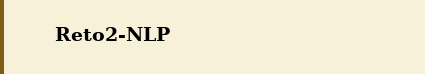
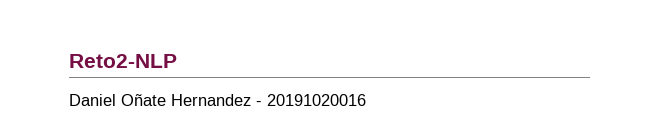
(170, 34) none -> [69,94,366,106] // Daniel Oñate Hernandez - 20191020016

